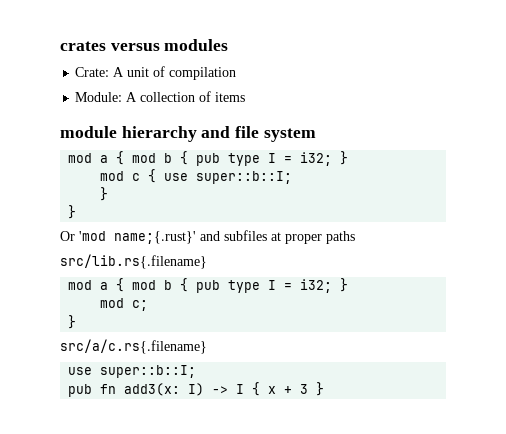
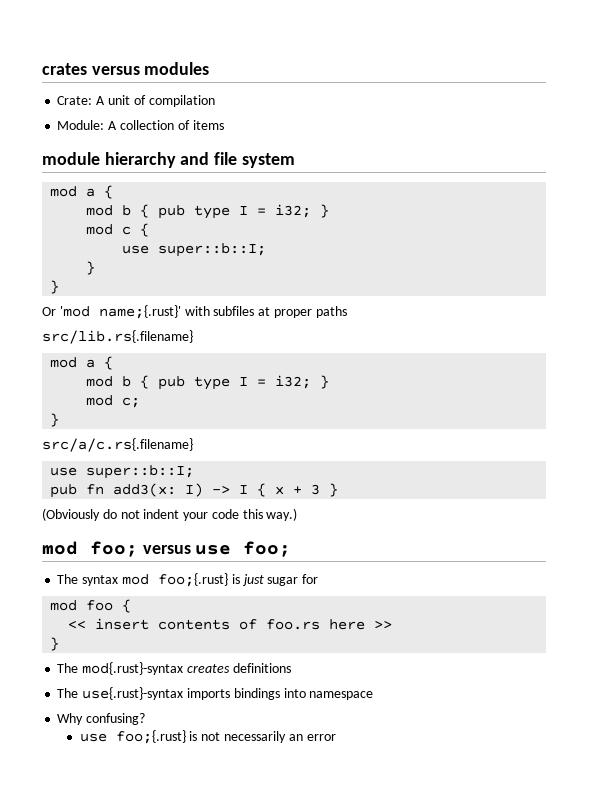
(125, 158) none -> (114, 192) //
(157, 176) none -> (150, 230) //
[200,231,220,241] and -> [184,306,210,316] with
(125, 285) none -> (114, 363) //
(325, 389) none -> [42,508,298,521] [42,541,292,557] [57,573,319,587] [50,599,132,613] [68,618,393,630] [50,637,60,651] [57,662,291,675] [57,687,374,700] [57,713,146,725] [79,730,336,744] // (Obviously do not indent your code this way.) // mod foo; versus use foo; // The syntax mod foo;{.rust} is just sugar for // mod foo { // << insert contents of foo.rs here >> // } // The mod{.rust}-syntax creates definitions // The use{.rust}-syntax imports bindings into namespace // Why confusing? // use foo;{.rust} is not necessarily an error

